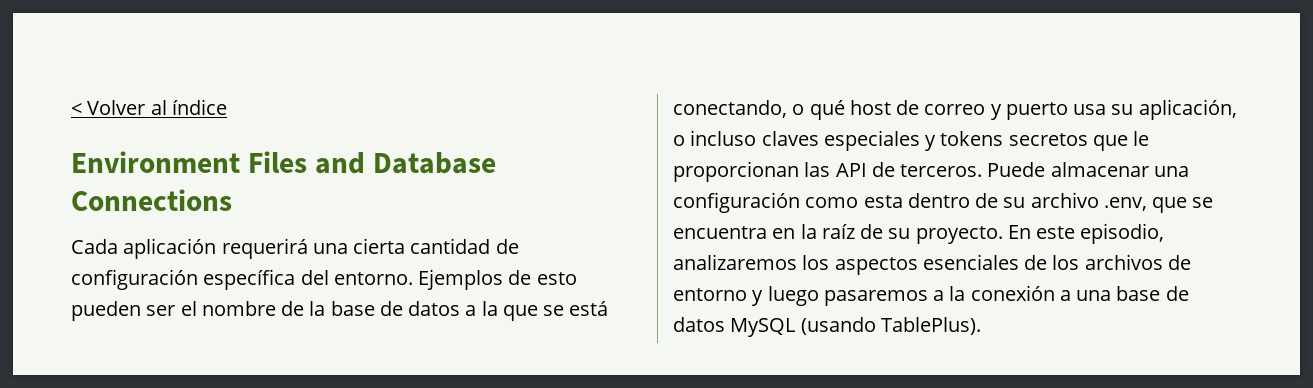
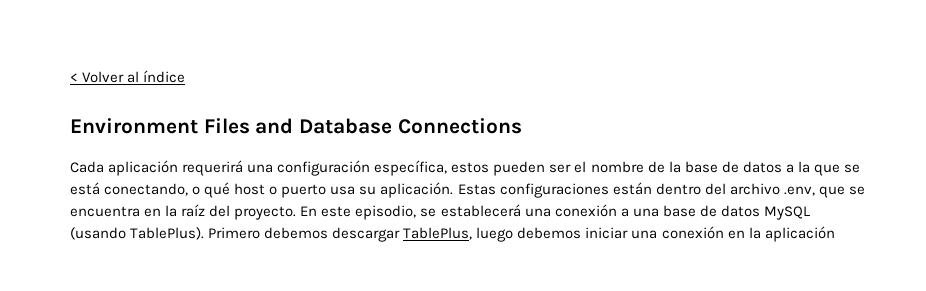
[353,238,519,254] [71,269,577,290] cierta cantidad de configuración específica del entorno. Ejemplos de esto -> [277,160,490,176] configuración específica, estos
[896,99,1237,120] [673,130,1150,151] [673,161,1189,182] [673,192,1026,213] de correo y puerto usa su aplicación, o incluso claves especiales y tokens secretos que le proporcionan las API de terceros. Puede almacenar una configuración como esta dentro de su -> [269,182,726,198] o puerto usa su aplicación. Estas configuraciones están dentro del
[860,224,911,239] de su -> [209,205,231,217] del
[673,254,1191,275] [673,286,966,306] analizaremos los aspectos esenciales de los archivos de entorno y luego pasaremos a la -> [420,204,551,217] se establecerá una
(981, 326) none -> [208,226,835,242] Primero debemos descargar TablePlus, luego debemos iniciar una conexión en la aplicación

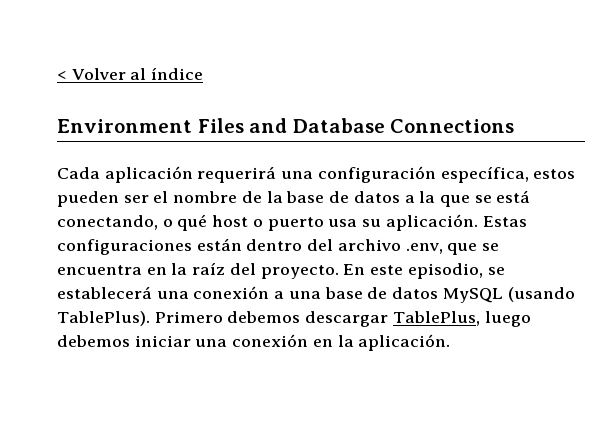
[764,226,835,242] aplicación -> [358,334,451,351] aplicación.

